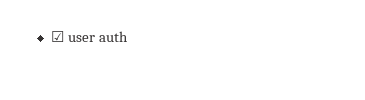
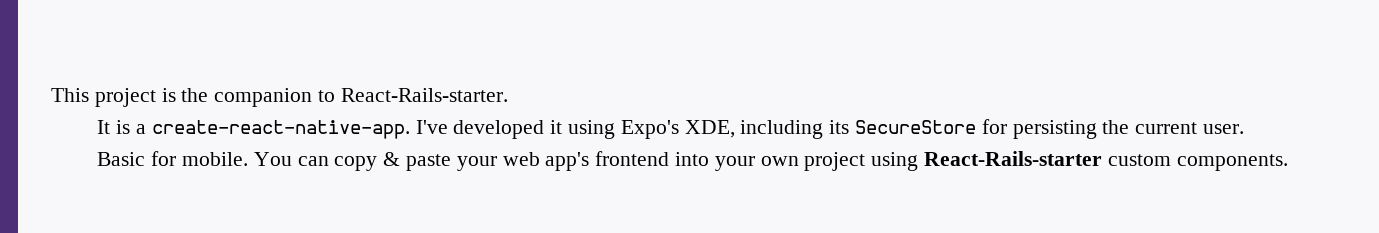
[50,31,128,42] ☑ user auth -> [51,88,508,107] [97,119,1244,139] [97,151,1288,171] This project is the companion to React-Rails-starter. // It is a create-react-native-app. I've developed it using Expo's XDE, including its SecureStore for persisting the current user. // Basic for mobile. You can copy & paste your web app's frontend into your own project using React-Rails-starter custom components.

